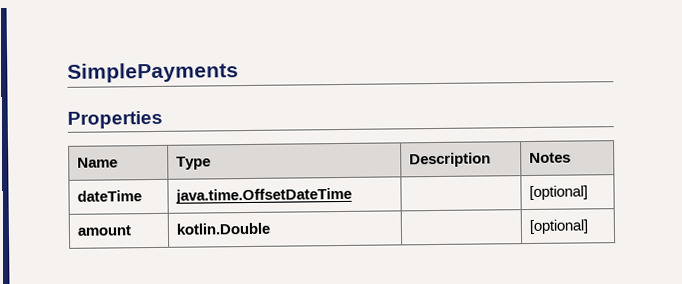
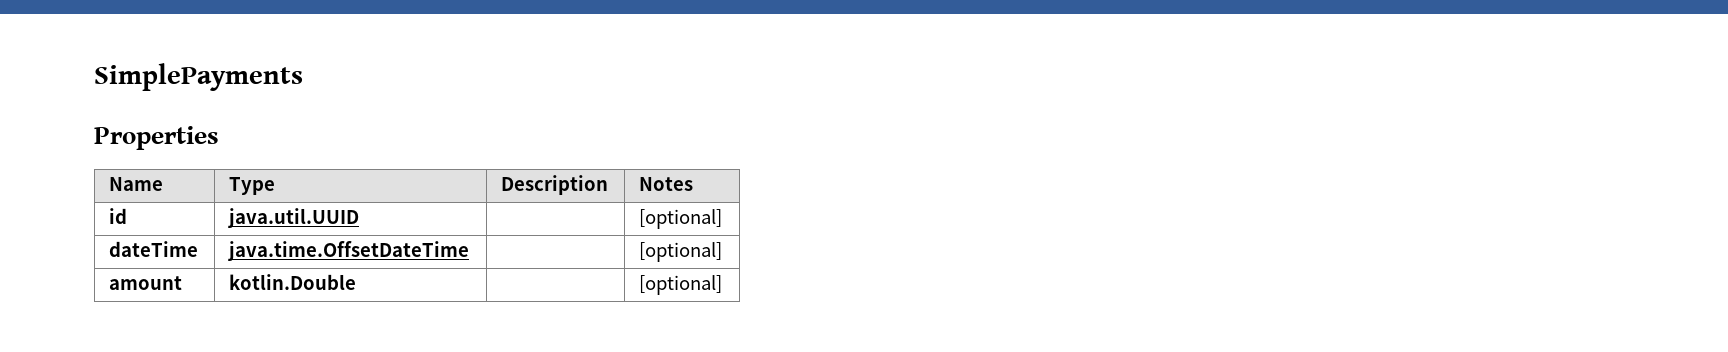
(572, 157) none -> [109,208,128,224] [228,208,360,228] [639,209,723,229] // id | java.util.UUID | | [optional]

